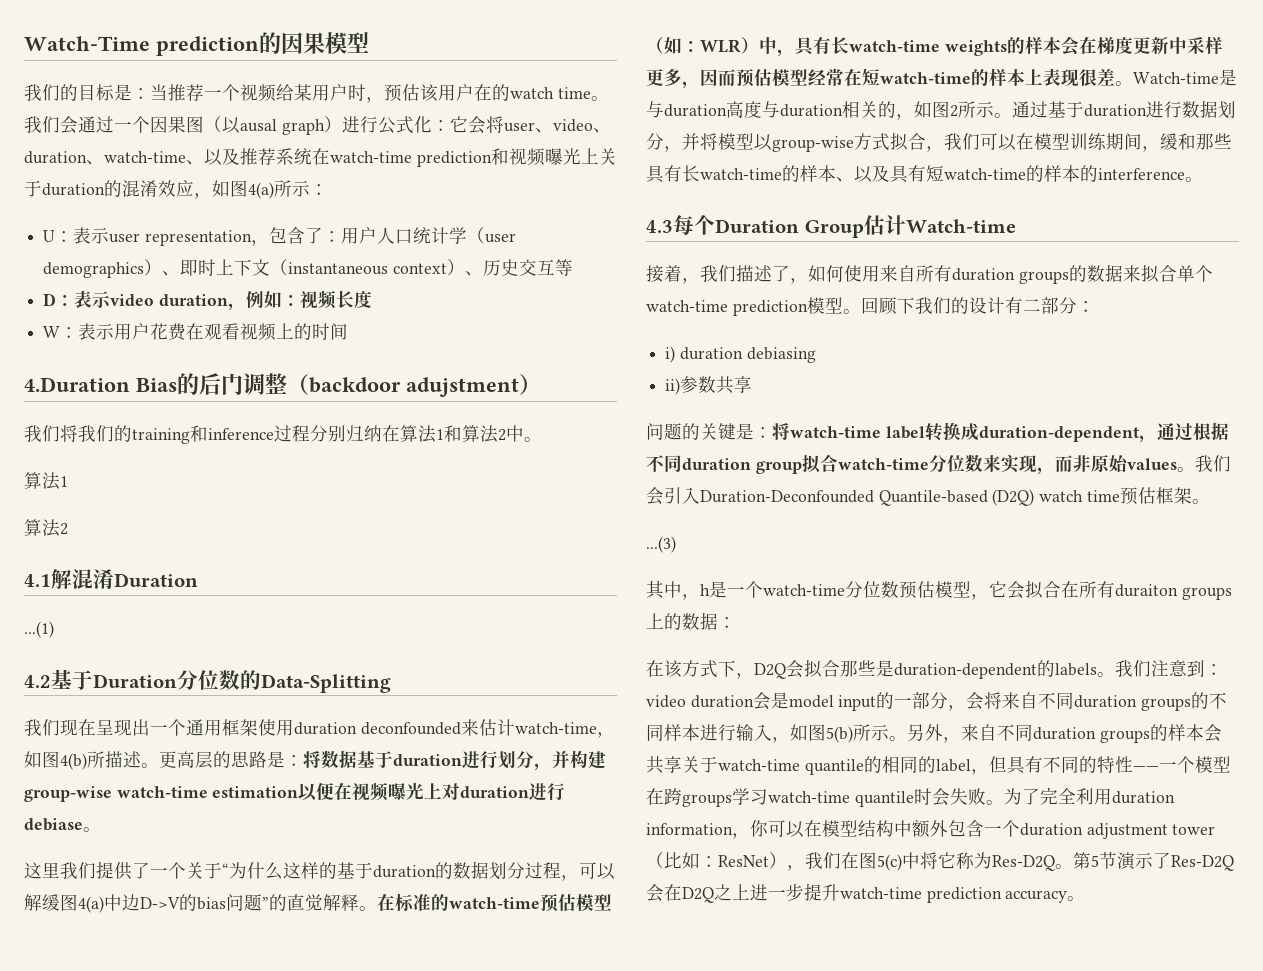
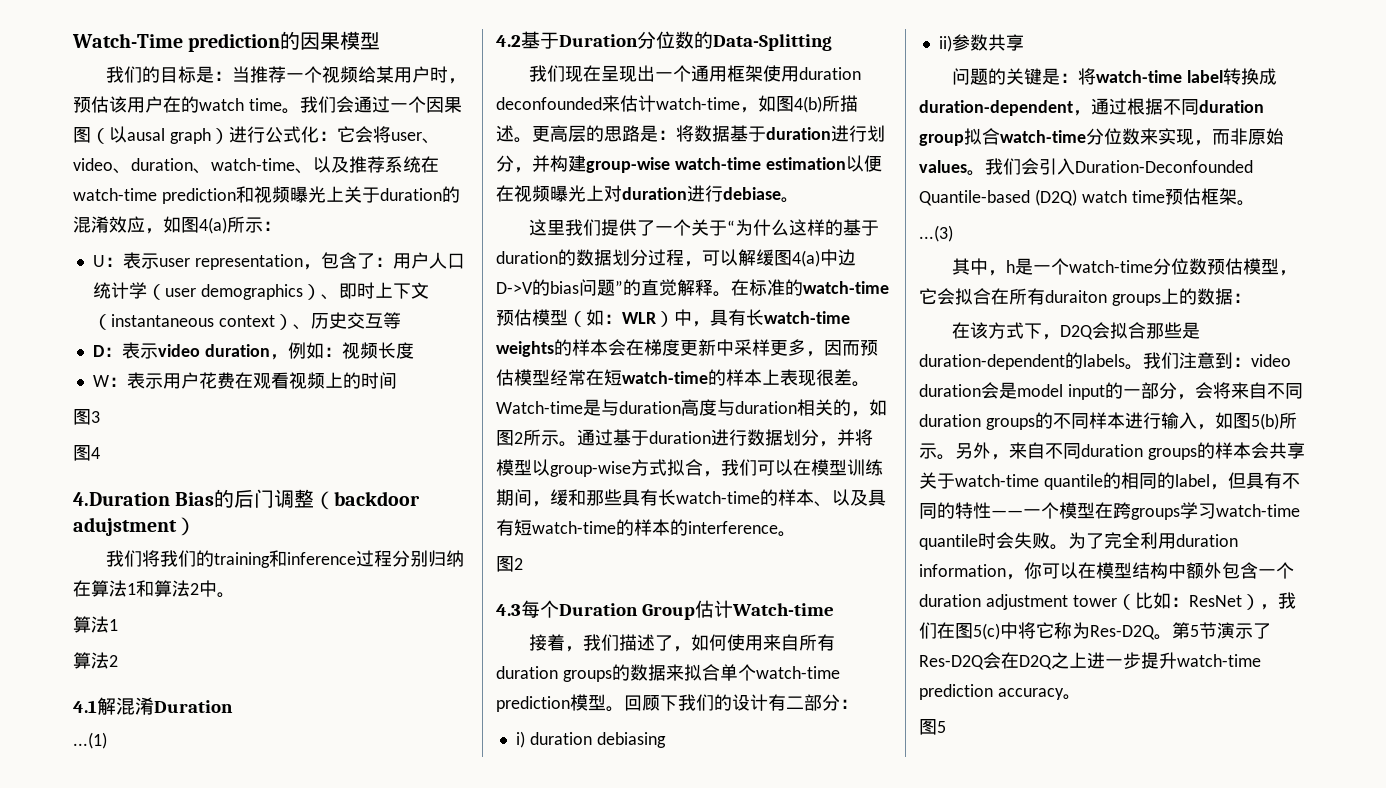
(349, 331) none -> [73,409,100,425] [73,445,100,461] // 图3 // 图4
(1203, 179) none -> [496,556,523,572] // 图2
(1086, 898) none -> [919,719,946,735] // 图5

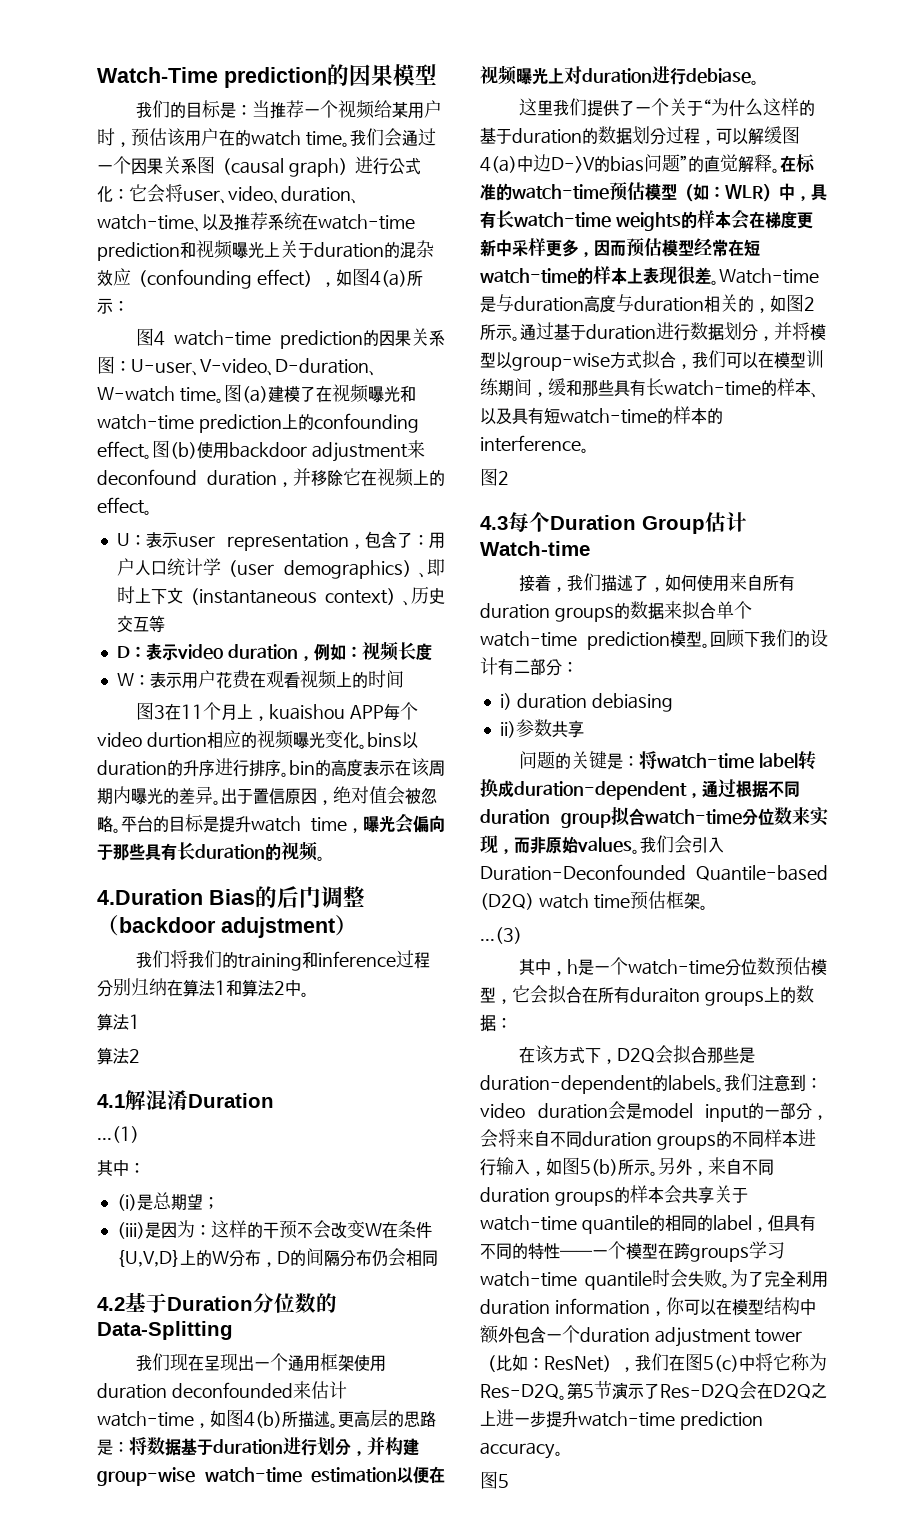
[73,126,165,144] 图（以ausal -> [163,156,284,175] 关系图（causal
[91,216,145,233] 淆效应 -> [416,240,434,258] [97,268,320,289] 杂效应（confounding effect）
(281, 226) none -> [136,328,445,349] [97,356,377,376] [97,384,416,403] [97,413,419,433] [97,440,425,462] [97,468,445,487] [97,497,152,515] // 图4 watch-time prediction的因果关系图：U-user、V-video、D-duration、W-watch time。图(a)建模了在视频曝光和watch-time prediction上的confounding effect。图(b)使用backdoor adjustment来deconfound duration，并移除它在视频上的effect。
[73,445,100,461] // 图4 -> [165,702,419,721] [97,730,418,749] [97,758,445,777] [97,786,437,805] [97,813,445,834] [97,841,325,861] 在11个月上，kuaishou APP每个video durtion相应的视频曝光变化。bins以duration的升序进行排序。bin的高度表示在该周期内曝光的差异。出于置信原因，绝对值会被忽略。平台的目标是提升watch time，曝光会偏向于那些具有长duration的视频。
(107, 740) none -> [97,1160,145,1176] [116,1192,219,1211] [116,1220,432,1239] [116,1248,438,1267] // 其中： // (i)是总期望； // (iii)是因为：这样的干预不会改变W在条件{U,V,D}上的W分布，D的间隔分布仍会相同

